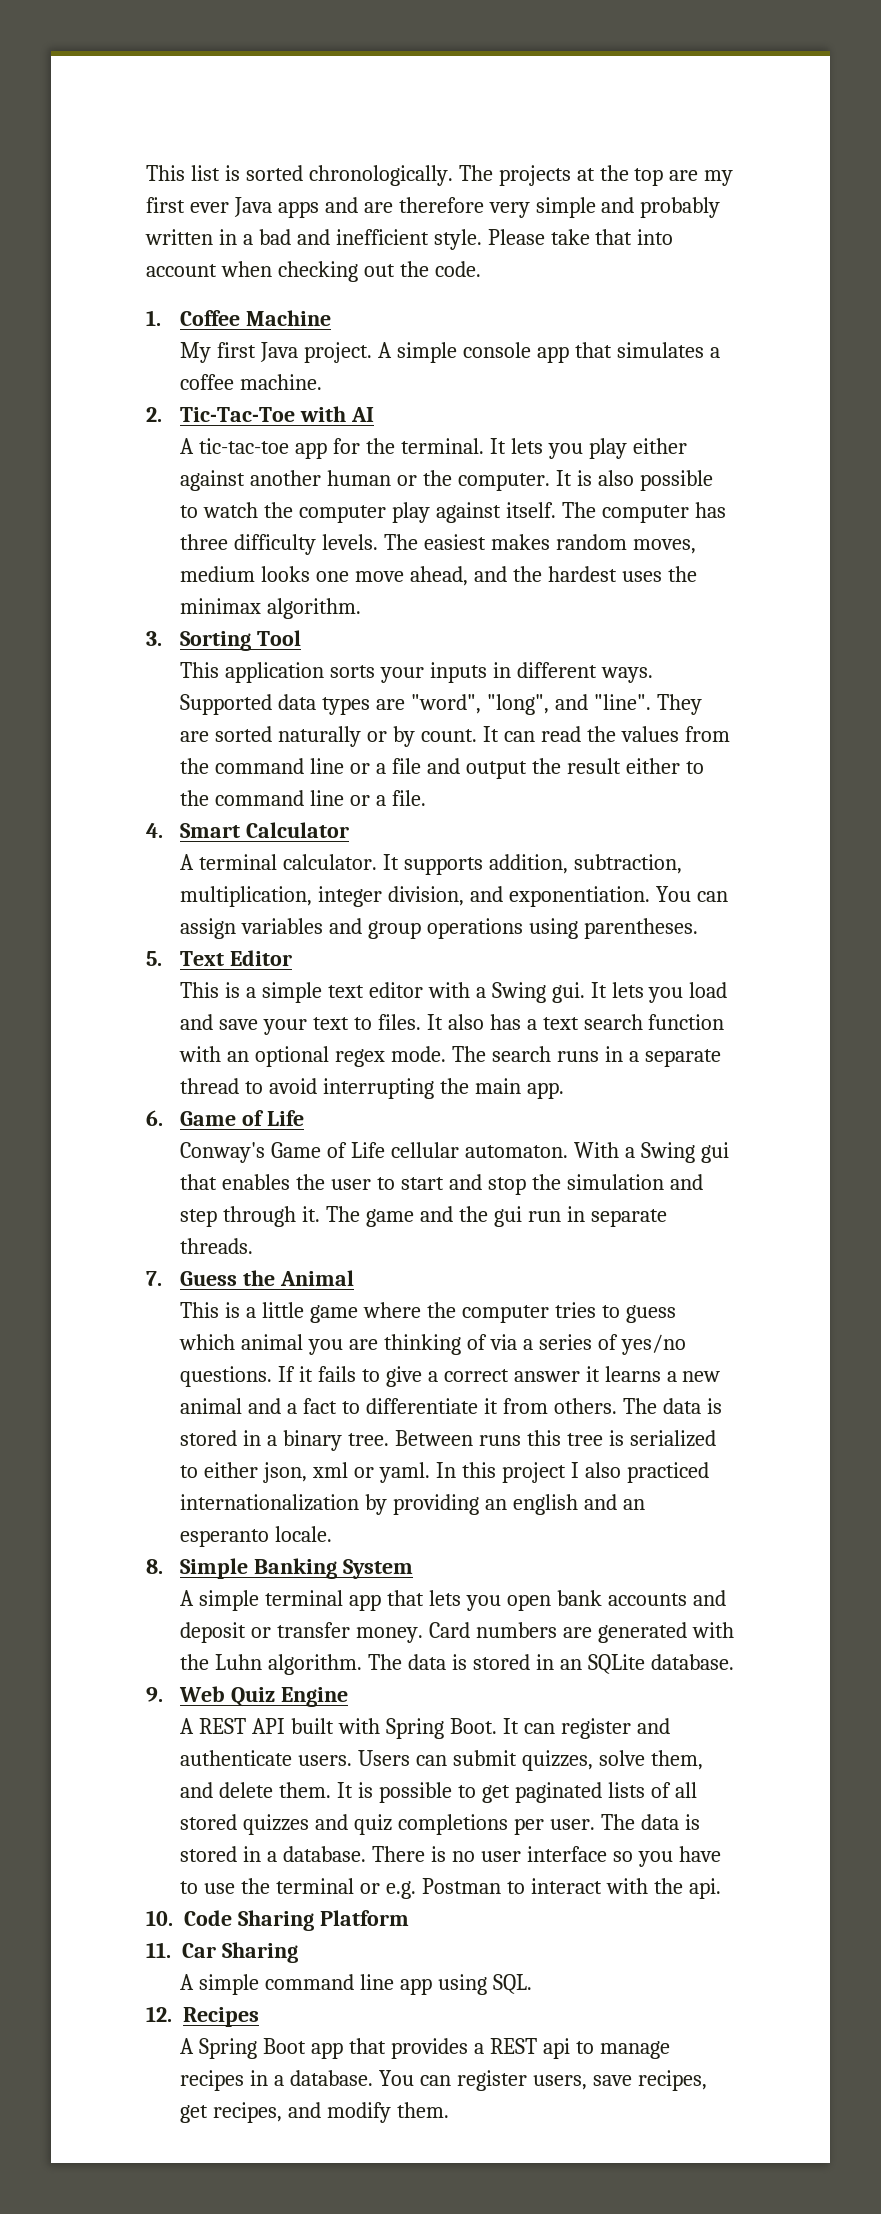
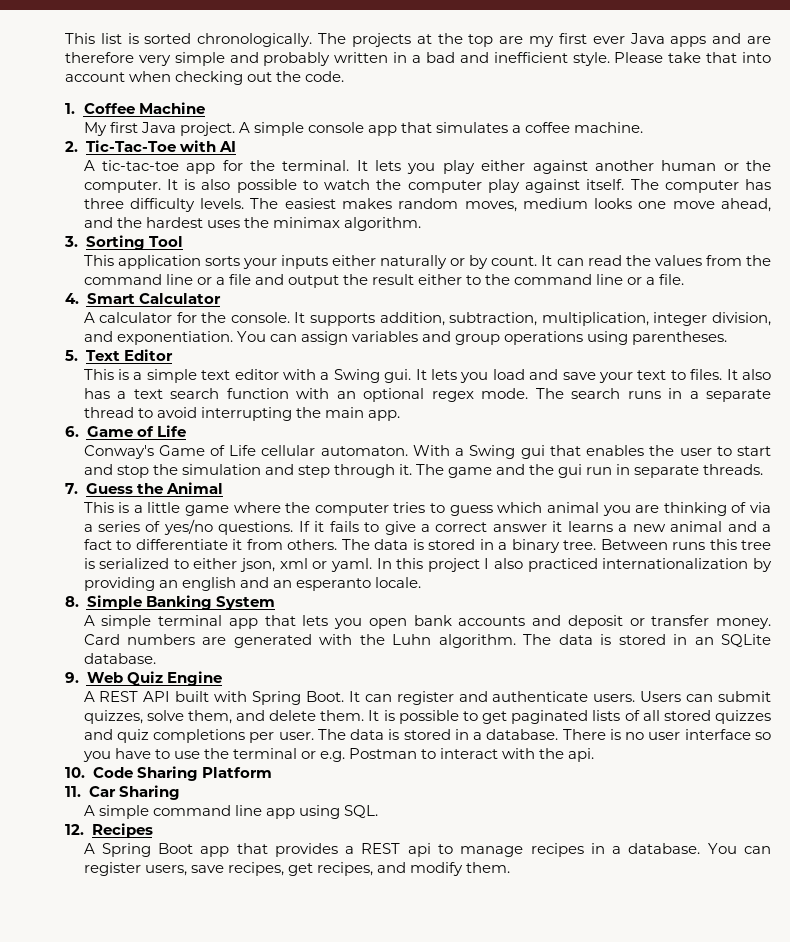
[492,662,653,683] [180,694,702,715] [180,726,273,742] in different ways. Supported data types are "word", "long", and "line". They are sorted -> [331,255,376,266] either
[199,854,378,870] terminal calculator. -> [99,312,290,323] calculator for the console.

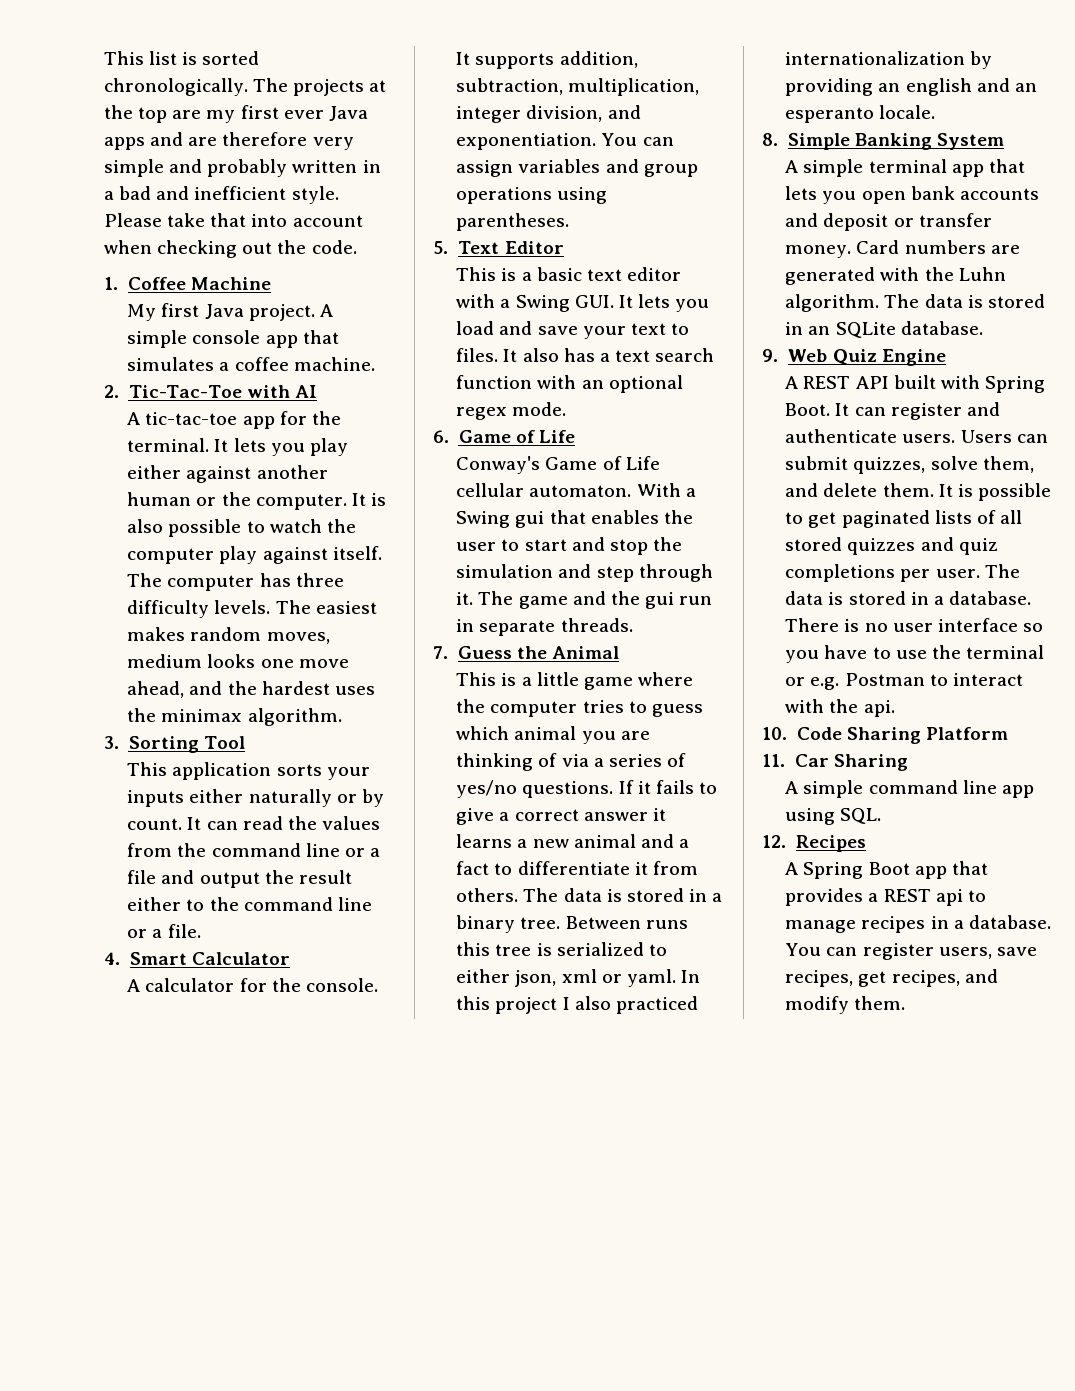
[146,369,197,383] simple -> [536,267,582,281] basic
[384,369,412,383] gui. -> [574,295,614,308] GUI.
[535,388,771,402] [83,407,400,421] The search runs in a separate thread to avoid interrupting the main app. -> (567, 409) none

